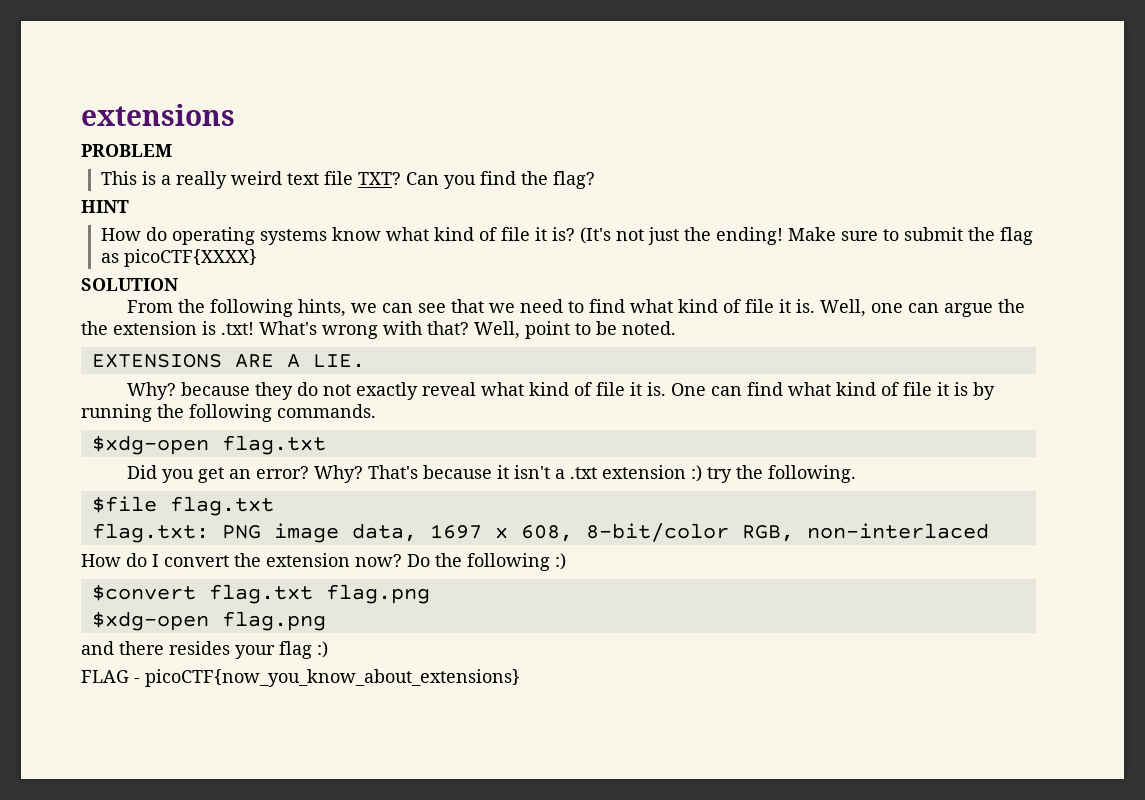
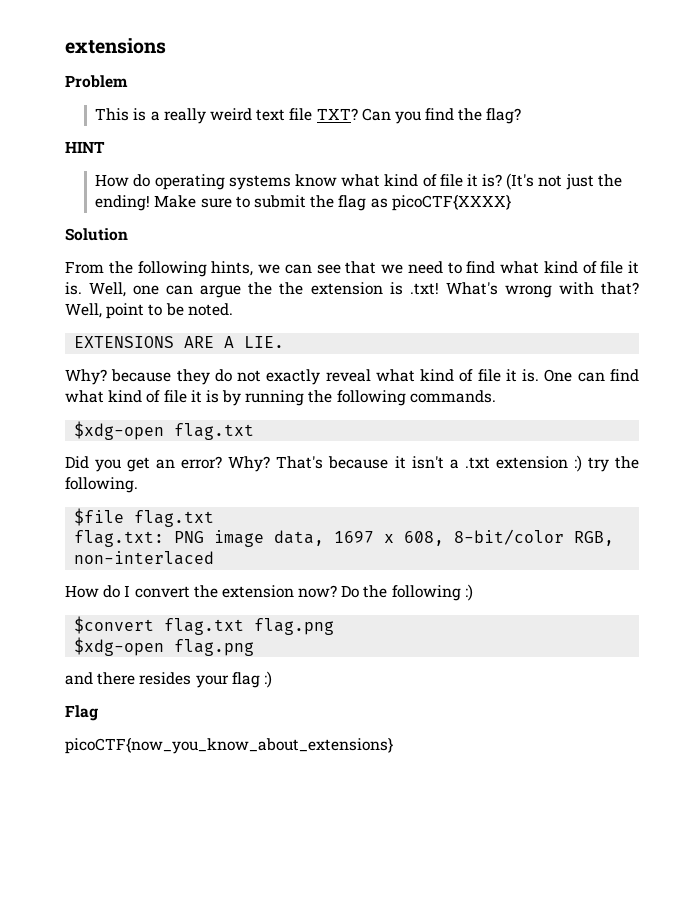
[81,144,172,157] PROBLEM -> [65,75,128,88] Problem
[81,278,178,291] SOLUTION -> [65,228,128,241] Solution
[81,670,140,683] FLAG - -> [65,705,98,721] Flag //

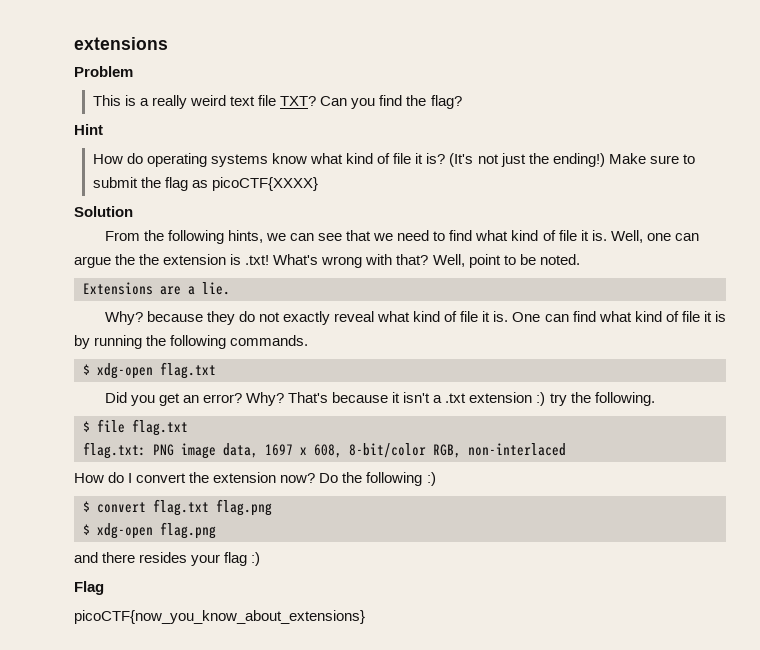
[65,141,105,153] HINT -> [74,124,103,135] Hint
[95,195,151,211] ending! -> [552,153,605,167] ending!)
[74,336,285,348] EXTENSIONS ARE A LIE. -> [83,282,230,295] Extensions are a lie.
[74,421,165,440] $xdg-open -> [83,363,153,379] $ xdg-open
[74,508,125,526] $file -> [83,419,125,433] $ file
[74,616,155,634] $convert -> [83,501,146,513] $ convert
[74,637,165,656] $xdg-open -> [83,523,153,539] $ xdg-open

